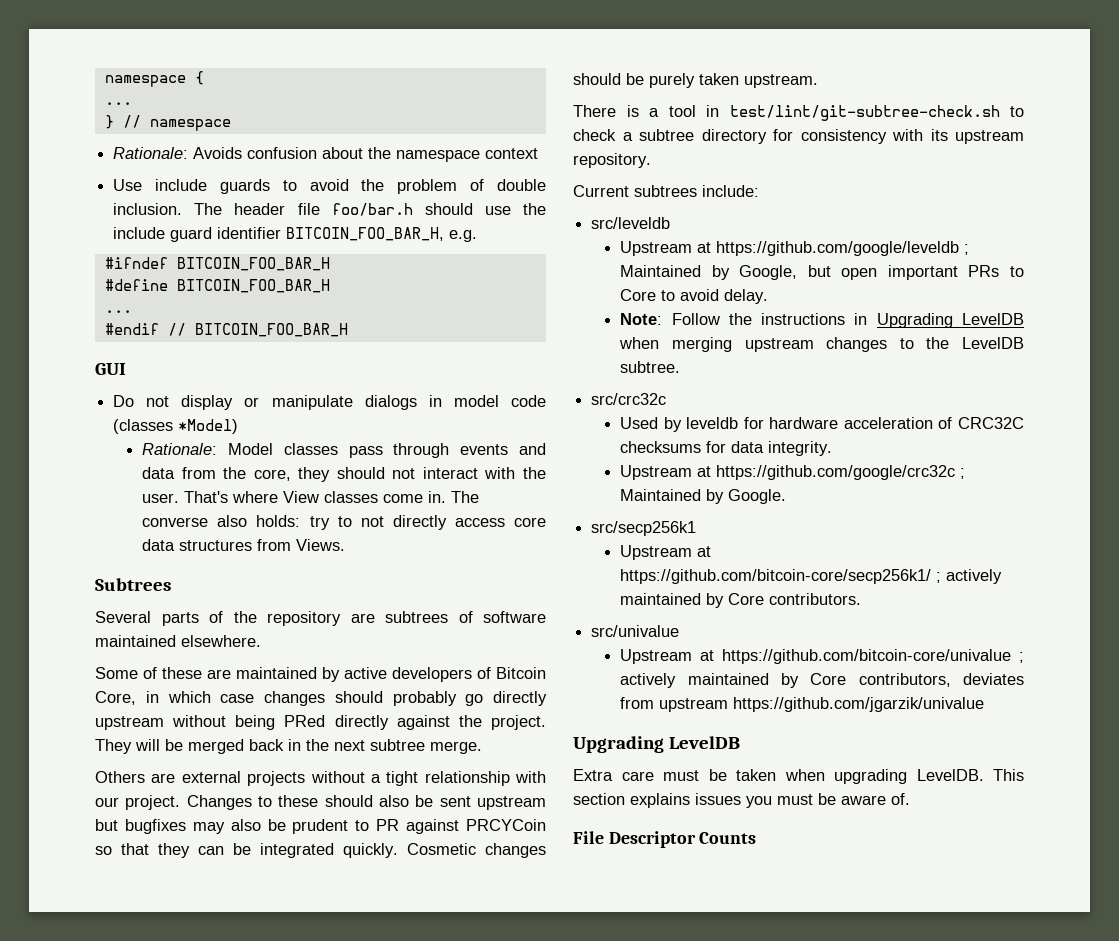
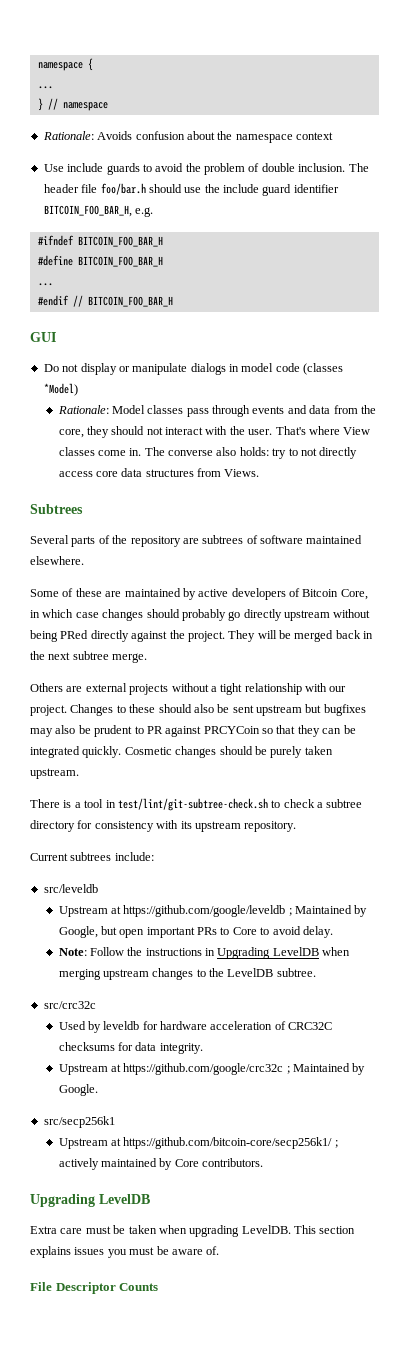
[591,625,680,637] [620,649,1024,664] [620,673,1024,688] [620,697,985,712] // src/univalue // Upstream at https://github.com/bitcoin-core/univalue ; actively maintained by Core contributors, deviates from upstream https://github.com/jgarzik/univalue -> (264, 1162) none

